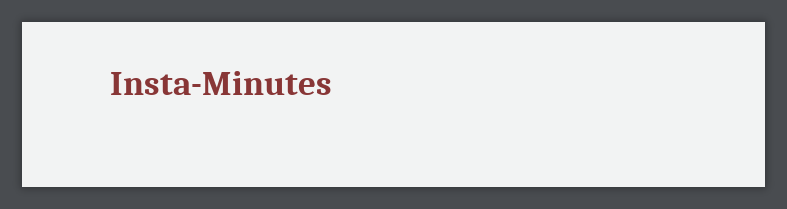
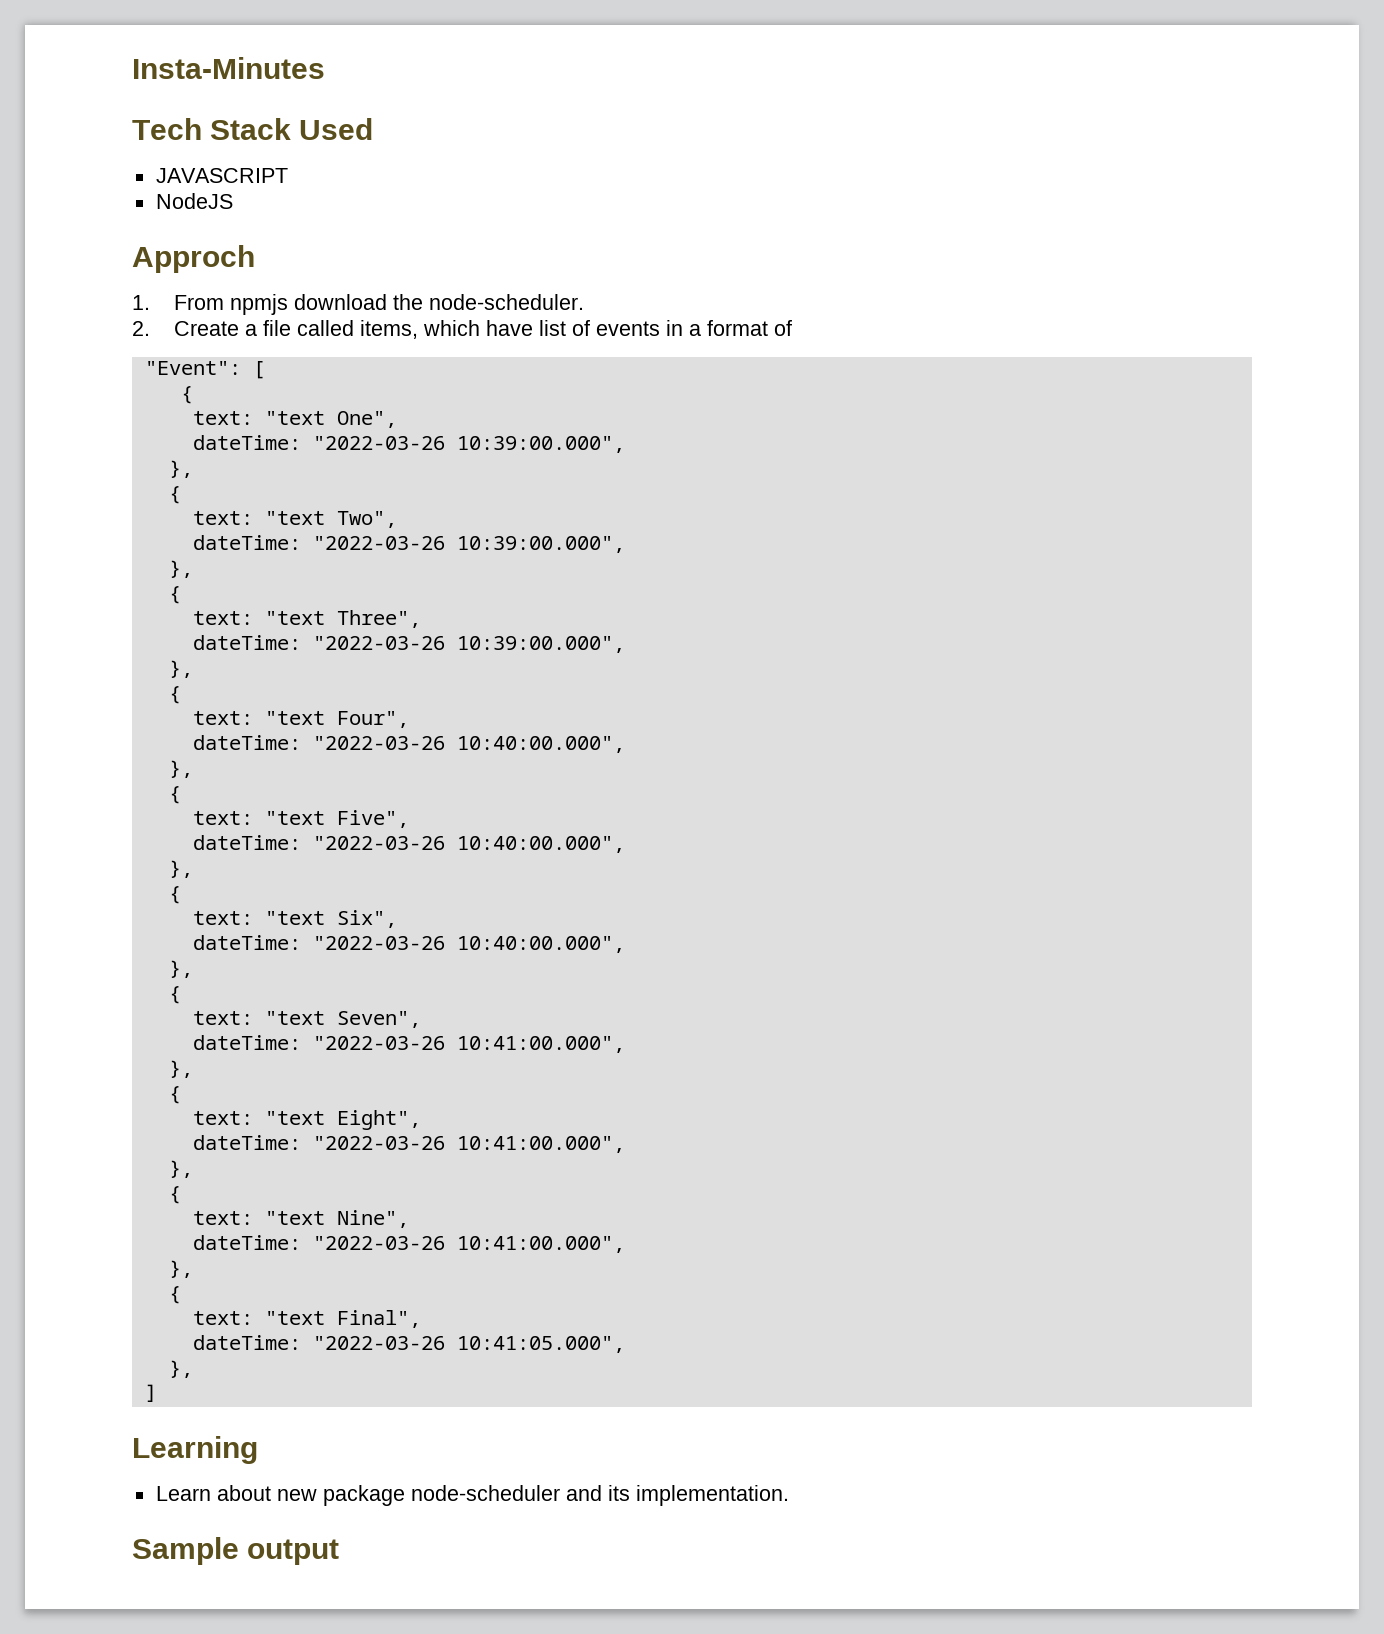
(332, 83) none -> [132,118,374,140] [155,168,288,183] [155,193,233,209] [132,245,255,273] [132,294,585,315] [132,320,793,339] [144,361,265,379] [180,386,193,404] [192,411,397,428] [192,435,625,453] [168,460,193,478] [168,486,181,504] [192,511,397,528] [192,535,625,553] [168,560,193,578] [168,586,181,604] [192,610,421,628] [192,635,625,653] [168,660,193,678] [168,686,181,704] [192,711,409,728] [192,735,625,753] [168,760,193,778] [168,786,181,804] [192,810,409,828] [192,835,625,853] [168,860,193,878] [168,886,181,904] [192,910,397,928] [192,935,625,953] [168,960,193,978] [168,986,181,1004] [192,1011,421,1028] [192,1035,625,1053] [168,1060,193,1078] [168,1086,181,1104] [192,1110,421,1130] [192,1135,625,1153] [168,1160,193,1178] [168,1186,181,1204] [192,1210,409,1228] [192,1235,625,1253] [168,1260,193,1278] [168,1286,181,1304] [192,1310,421,1328] [192,1335,625,1353] [168,1360,193,1378] [144,1384,157,1402] [132,1436,258,1464] [155,1485,789,1506] [132,1537,340,1565] // Tech Stack Used // JAVASCRIPT // NodeJS // Approch // 1. From npmjs download the node-scheduler. // 2. Create a file called items, which have list of events in a format of // "Event": [ // { // text: "text One", // dateTime: "2022-03-26 10:39:00.000", // }, // { // text: "text Two", // dateTime: "2022-03-26 10:39:00.000", // }, // { // text: "text Three", // dateTime: "2022-03-26 10:39:00.000", // }, // { // text: "text Four", // dateTime: "2022-03-26 10:40:00.000", // }, // { // text: "text Five", // dateTime: "2022-03-26 10:40:00.000", // }, // { // text: "text Six", // dateTime: "2022-03-26 10:40:00.000", // }, // { // text: "text Seven", // dateTime: "2022-03-26 10:41:00.000", // }, // { // text: "text Eight", // dateTime: "2022-03-26 10:41:00.000", // }, // { // text: "text Nine", // dateTime: "2022-03-26 10:41:00.000", // }, // { // text: "text Final", // dateTime: "2022-03-26 10:41:05.000", // }, // ] // Learning // Learn about new package node-scheduler and its implementation. // Sample output

